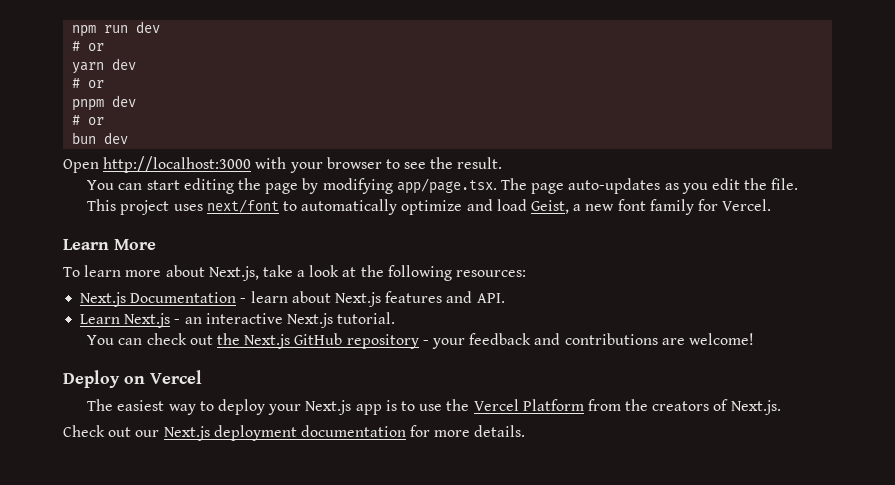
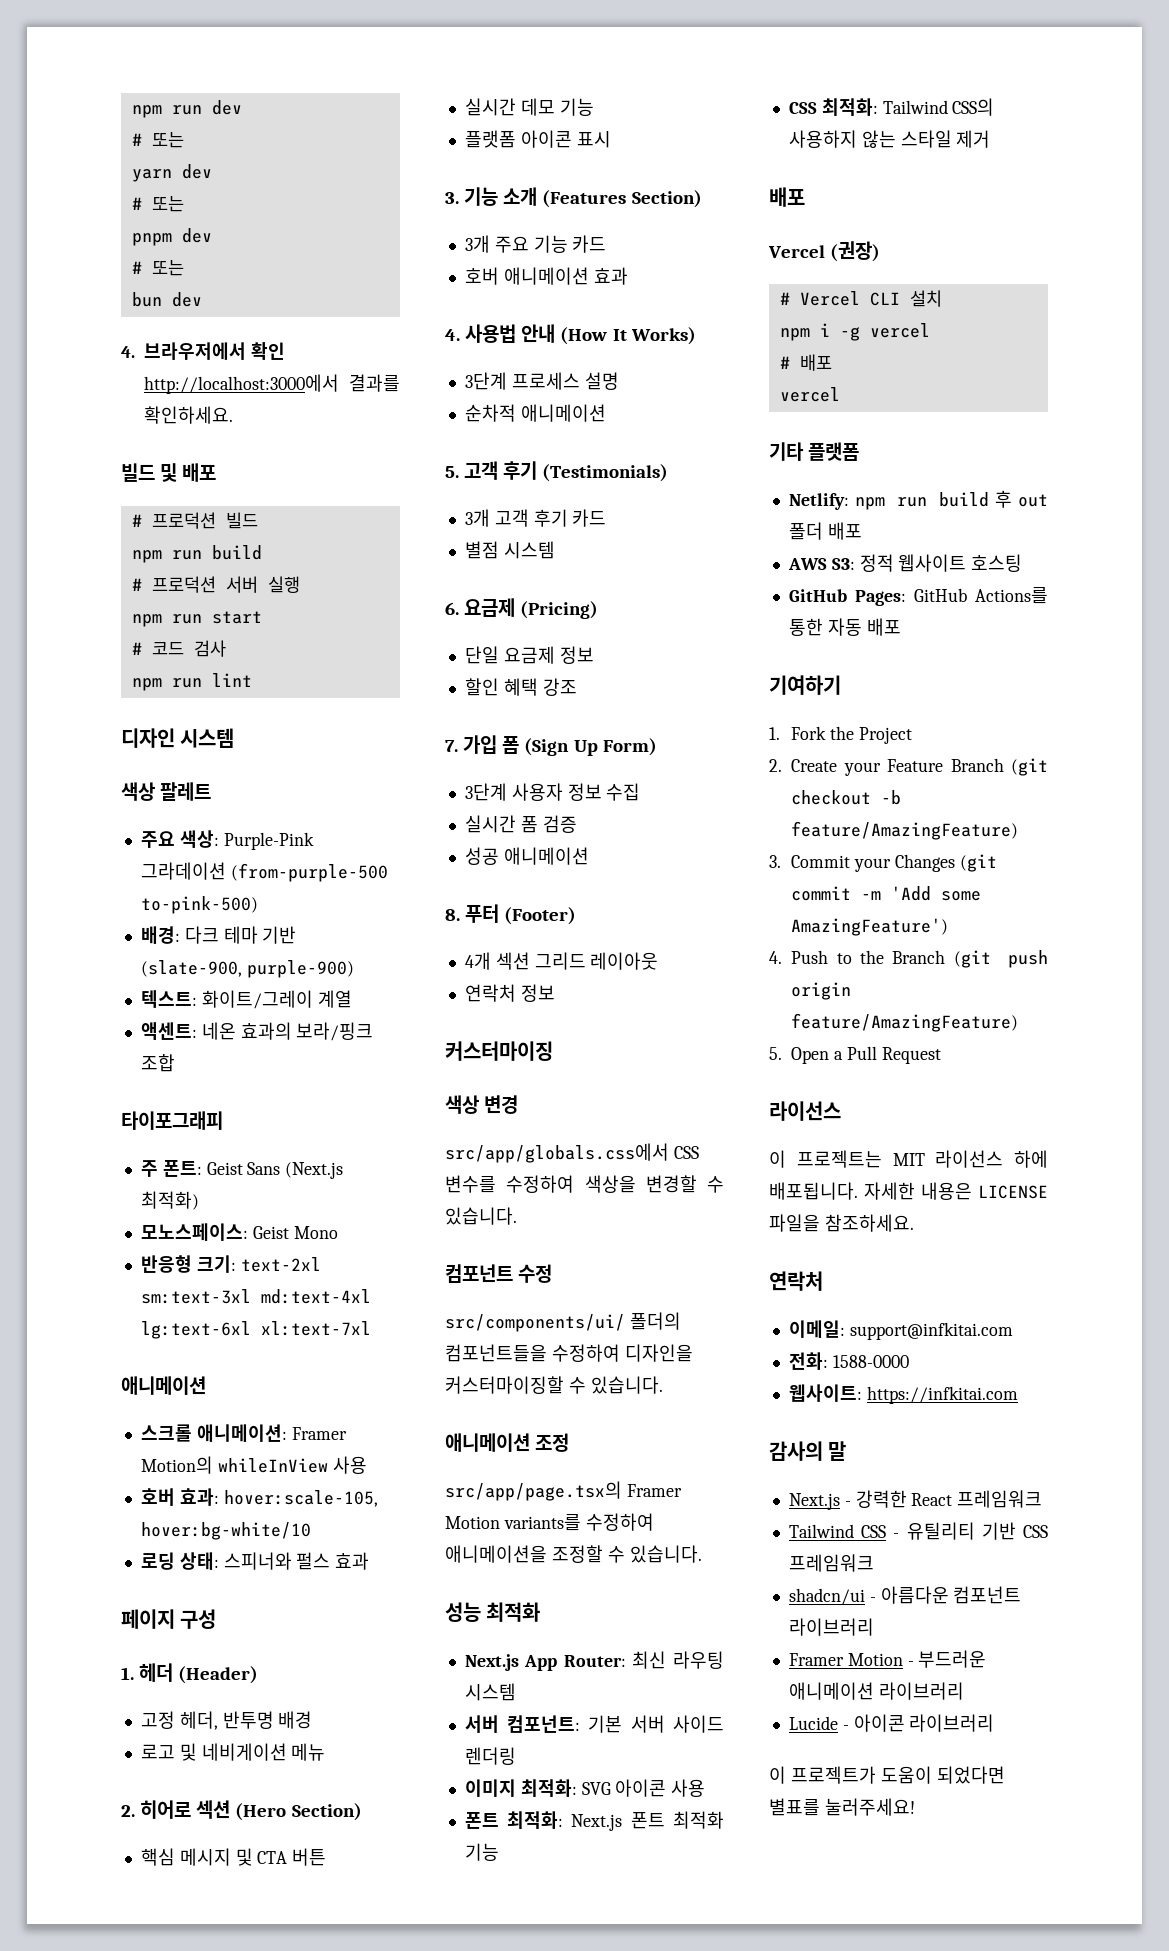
[88,43,105,51] or -> [151,131,184,148] 또는
[88,80,105,88] or -> [151,195,184,212] 또는
[88,117,105,125] or -> [151,259,184,276] 또는
[63,156,503,173] [87,178,799,194] [87,199,772,215] [63,239,156,250] [63,265,527,281] [80,291,505,307] [80,312,396,328] [87,333,754,349] [63,370,202,388] [87,399,781,415] [63,425,526,441] Open http://localhost:3000 with your browser to see the result. // You can start editing the page by modifying app/page.tsx. The page auto-updates as you edit the file. // This project uses next/font to automatically optimize and load Geist, a new font family for Vercel. // Learn More // To learn more about Next.js, take a look at the following resources: // Next.js Documentation - learn about Next.js features and API. // Learn Next.js - an interactive Next.js tutorial. // You can check out the Next.js GitHub repository - your feedback and contributions are welcome! // Deploy on Vercel // The easiest way to deploy your Next.js app is to use the Vercel Platform from the creators of Next.js. // Check out our Next.js deployment documentation for more details. -> [121,342,285,360] [144,374,400,394] [144,406,233,424] [121,463,217,482] [131,512,258,529] [131,545,262,563] [131,576,300,593] [131,611,262,627] [131,640,226,657] [131,673,252,691] [121,728,235,748] [121,782,212,801] [140,830,314,850] [140,862,388,882] [140,896,258,914] [140,926,297,944] [140,960,354,978] [140,990,352,1009] [140,1022,374,1041] [140,1054,175,1072] [121,1111,223,1130] [140,1160,344,1179] [140,1191,199,1210] [140,1223,338,1241] [140,1255,321,1273] [140,1289,371,1304] [140,1321,371,1339] [121,1376,206,1395] [140,1424,347,1442] [140,1456,367,1474] [140,1488,378,1507] [140,1522,311,1540] [140,1552,370,1570] [121,1609,217,1629] [121,1663,259,1684] [140,1711,313,1730] [140,1743,326,1761] [121,1800,362,1821] [140,1848,327,1866] [464,98,594,116] [464,130,611,148] [445,187,702,208] [464,235,607,253] [464,267,628,285] [445,324,696,345] [464,372,619,390] [464,404,606,422] [445,461,669,482] [464,509,607,527] [464,541,555,559] [445,598,599,619] [464,646,594,664] [464,678,577,696] [445,735,657,756] [464,783,641,801] [464,815,577,833] [464,847,589,865] [445,904,577,925] [464,952,659,970] [464,984,555,1002] [445,1041,553,1061] [445,1095,519,1114] [445,1143,699,1163] [445,1175,724,1193] [445,1207,517,1225] [445,1264,553,1283] [445,1312,681,1332] [445,1344,693,1362] [445,1376,663,1394] [445,1433,570,1452] [445,1481,682,1501] [445,1513,654,1531] [445,1545,702,1563] [445,1602,541,1622] [464,1651,724,1671] [464,1683,516,1701] [464,1715,724,1733] [464,1747,516,1765] [464,1779,706,1797] [464,1811,724,1831] [464,1843,499,1861] [788,98,995,116] [788,130,991,148] [769,187,805,207] [768,241,881,262] [779,290,942,307] [779,323,930,341] [779,354,832,371] [779,387,840,402] [769,442,860,461] [788,490,1048,510] [788,522,862,540] [787,554,1023,572] [788,587,1048,606] [788,618,901,636] [769,675,841,695] [769,726,913,744] [769,758,1048,776] [791,790,902,805] [791,821,1019,840] [769,854,997,872] [791,886,982,901] [791,918,949,936] [769,950,1048,968] [791,982,852,1000] [791,1013,1019,1032] [769,1046,941,1064] [769,1101,841,1121] [769,1150,1048,1168] [769,1182,1048,1200] [769,1214,914,1232] [769,1271,823,1291] [788,1320,1013,1340] [788,1352,909,1370] [788,1384,1018,1404] [769,1441,847,1461] [788,1490,1043,1510] [788,1522,1048,1540] [788,1554,874,1572] [788,1586,1022,1605] [788,1618,874,1636] [788,1650,987,1668] [788,1682,964,1700] [788,1714,995,1732] [769,1766,1005,1784] [769,1798,915,1816] 4. 브라우저에서 확인 http://localhost:3000에서 결과를 확인하세요. // 빌드 및 배포 // # 프로덕션 빌드 // npm run build // # 프로덕션 서버 실행 // npm run start // # 코드 검사 // npm run lint // 디자인 시스템 // 색상 팔레트 // 주요 색상: Purple-Pink 그라데이션 (from-purple-500 to-pink-500) // 배경: 다크 테마 기반 (slate-900, purple-900) // 텍스트: 화이트/그레이 계열 // 액센트: 네온 효과의 보라/핑크 조합 // 타이포그래피 // 주 폰트: Geist Sans (Next.js 최적화) // 모노스페이스: Geist Mono // 반응형 크기: text-2xl sm:text-3xl md:text-4xl lg:text-6xl xl:text-7xl // 애니메이션 // 스크롤 애니메이션: Framer Motion의 whileInView 사용 // 호버 효과: hover:scale-105, hover:bg-white/10 // 로딩 상태: 스피너와 펄스 효과 // 페이지 구성 // 1. 헤더 (Header) // 고정 헤더, 반투명 배경 // 로고 및 네비게이션 메뉴 // 2. 히어로 섹션 (Hero Section) // 핵심 메시지 및 CTA 버튼 // 실시간 데모 기능 // 플랫폼 아이콘 표시 // 3. 기능 소개 (Features Section) // 3개 주요 기능 카드 // 호버 애니메이션 효과 // 4. 사용법 안내 (How It Works) // 3단계 프로세스 설명 // 순차적 애니메이션 // 5. 고객 후기 (Testimonials) // 3개 고객 후기 카드 // 별점 시스템 // 6. 요금제 (Pricing) // 단일 요금제 정보 // 할인 혜택 강조 // 7. 가입 폼 (Sign Up Form) // 3단계 사용자 정보 수집 // 실시간 폼 검증 // 성공 애니메이션 // 8. 푸터 (Footer) // 4개 섹션 그리드 레이아웃 // 연락처 정보 // 커스터마이징 // 색상 변경 // src/app/globals.css에서 CSS 변수를 수정하여 색상을 변경할 수 있습니다. // 컴포넌트 수정 // src/components/ui/ 폴더의 컴포넌트들을 수정하여 디자인을 커스터마이징할 수 있습니다. // 애니메이션 조정 // src/app/page.tsx의 Framer Motion variants를 수정하여 애니메이션을 조정할 수 있습니다. // 성능 최적화 // Next.js App Router: 최신 라우팅 시스템 // 서버 컴포넌트: 기본 서버 사이드 렌더링 // 이미지 최적화: SVG 아이콘 사용 // 폰트 최적화: Next.js 폰트 최적화 기능 // CSS 최적화: Tailwind CSS의 사용하지 않는 스타일 제거 // 배포 // Vercel (권장) // # Vercel CLI 설치 // npm i -g vercel // # 배포 // vercel // 기타 플랫폼 // Netlify: npm run build 후 out 폴더 배포 // AWS S3: 정적 웹사이트 호스팅 // GitHub Pages: GitHub Actions를 통한 자동 배포 // 기여하기 // 1. Fork the Project // 2. Create your Feature Branch (git checkout -b feature/AmazingFeature) // 3. Commit your Changes (git commit -m 'Add some AmazingFeature') // 4. Push to the Branch (git push origin feature/AmazingFeature) // 5. Open a Pull Request // 라이선스 // 이 프로젝트는 MIT 라이선스 하에 배포됩니다. 자세한 내용은 LICENSE 파일을 참조하세요. // 연락처 // 이메일: support@infkitai.com // 전화: 1588-0000 // 웹사이트: https://infkitai.com // 감사의 말 // Next.js - 강력한 React 프레임워크 // Tailwind CSS - 유틸리티 기반 CSS 프레임워크 // shadcn/ui - 아름다운 컴포넌트 라이브러리 // Framer Motion - 부드러운 애니메이션 라이브러리 // Lucide - 아이콘 라이브러리 // 이 프로젝트가 도움이 되었다면 별표를 눌러주세요!

